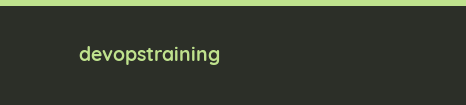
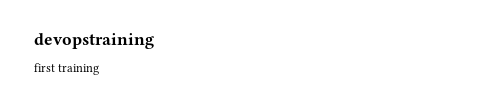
(220, 55) none -> [34,63,100,75] // first training

